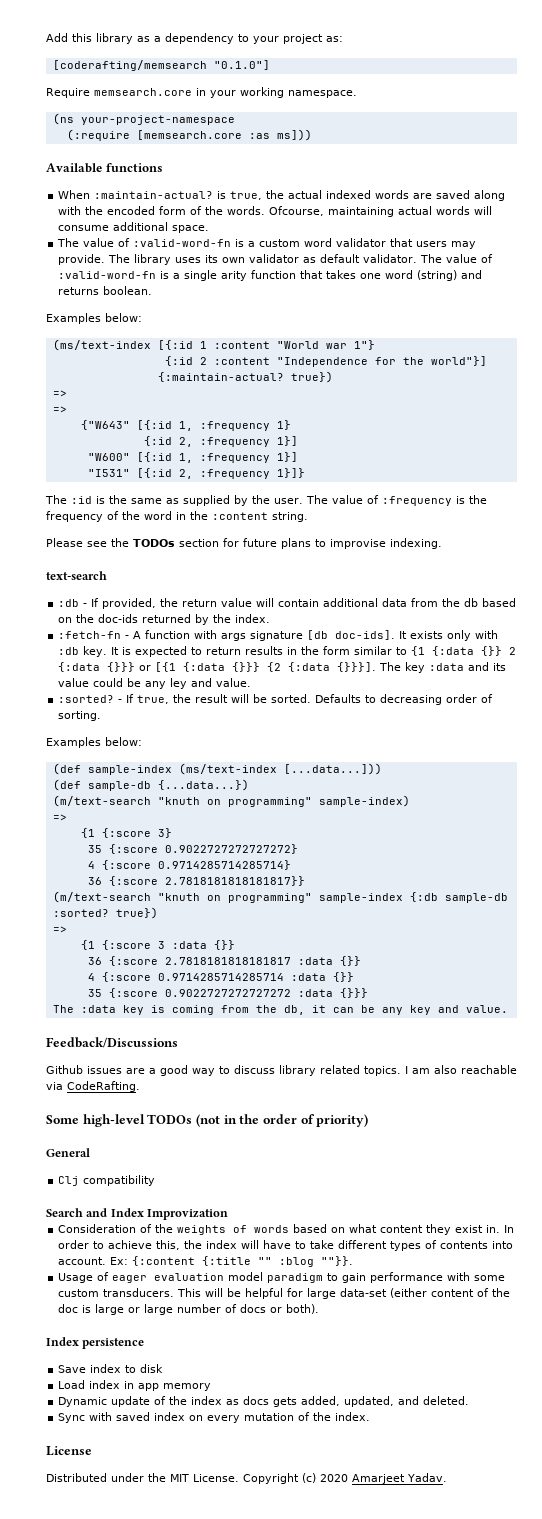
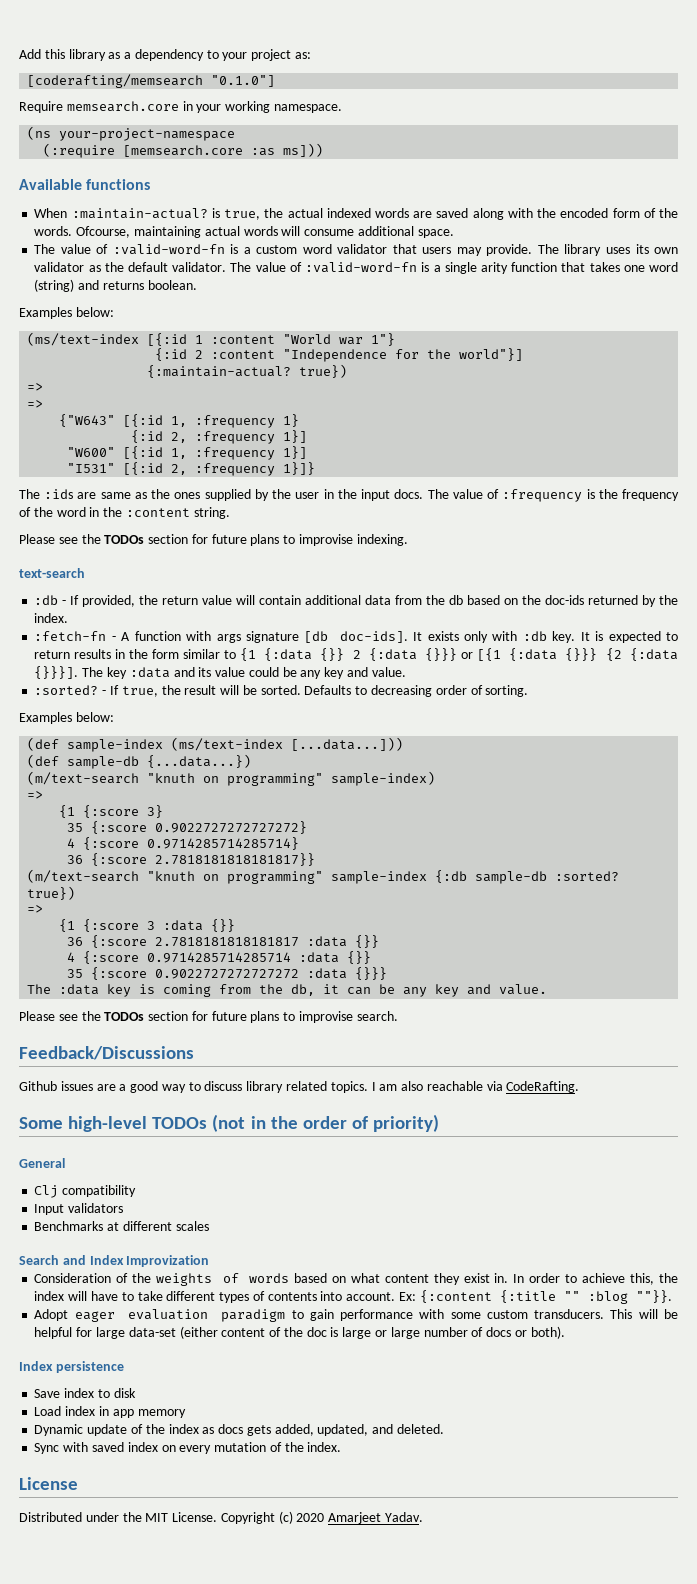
(317, 260) none -> [104,262,124,272] the
[71,495,303,506] :id is the same as supplied by the user. -> [44,489,424,501] :ids are same as the ones supplied by the user in the input docs.
[170,678,188,689] ley -> [324,667,345,679] key
(508, 1009) none -> [19,1011,398,1023] // Please see the TODOs section for future plans to improvise search.
(156, 1180) none -> [34,1203,124,1215] [34,1221,209,1231] // Input validators // Benchmarks at different scales
[58,1272,110,1283] Usage of -> [34,1309,69,1321] Adopt
[228,1272,264,1281] model -> (208, 1314) none

